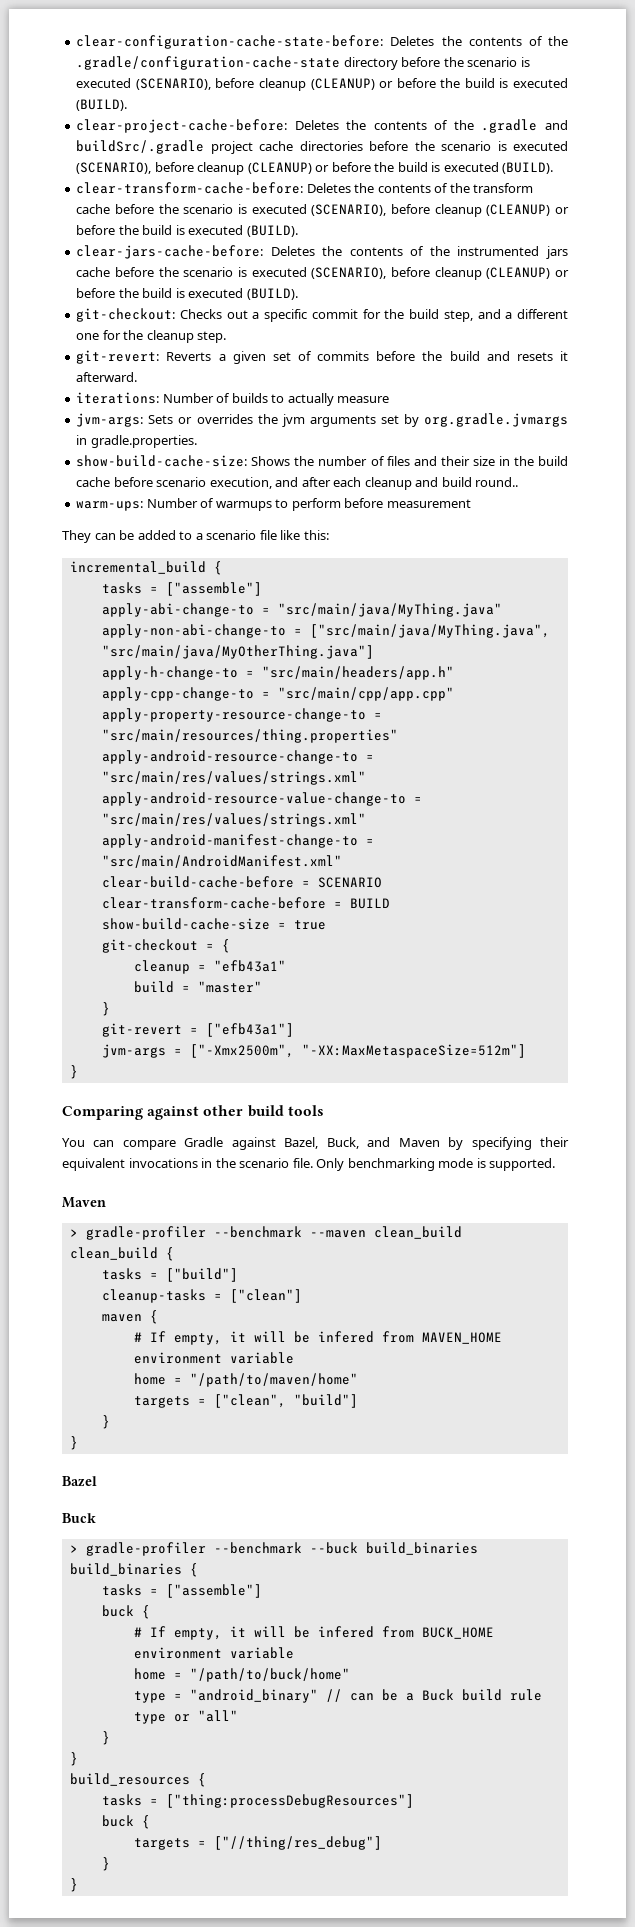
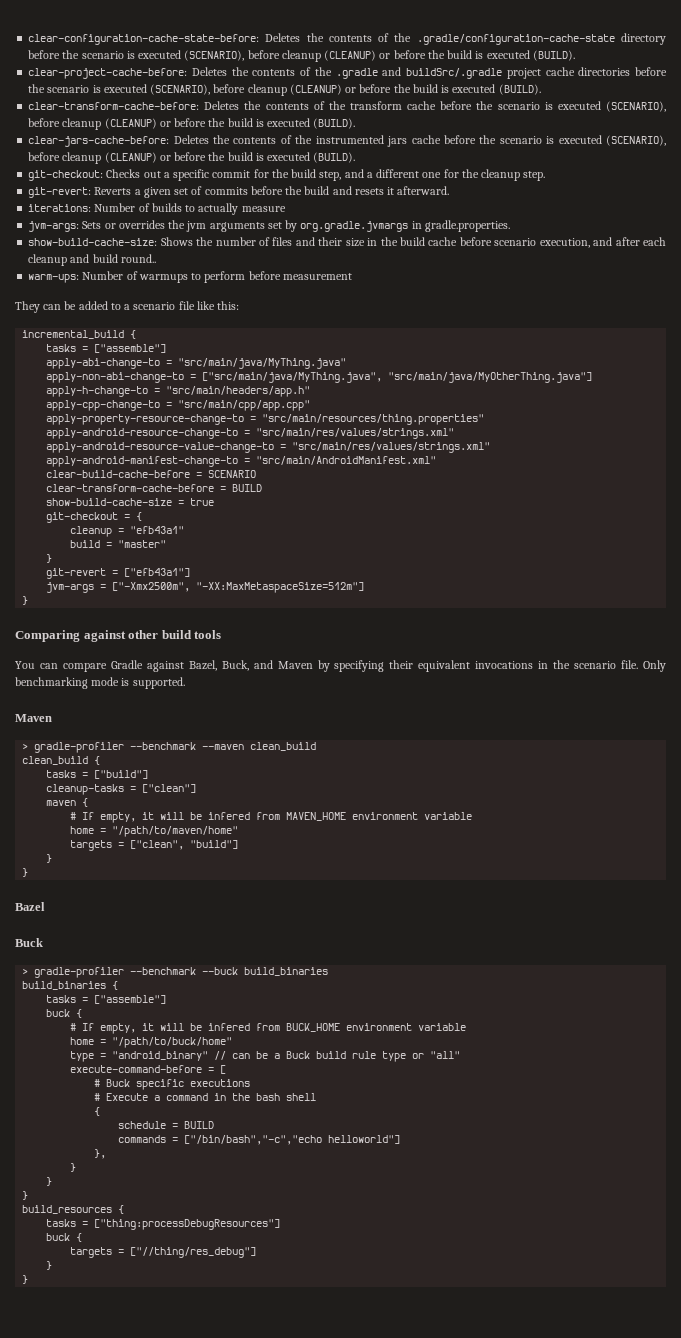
(238, 1716) none -> [70,1065,227,1074] [94,1079,251,1090] [94,1093,317,1101] [94,1107,101,1116] [118,1121,215,1129] [118,1135,401,1145] [94,1149,107,1159] [70,1163,77,1172] // execute-command-before = [ // # Buck specific executions // # Execute a command in the bash shell // { // schedule = BUILD // commands = ["/bin/bash","-c","echo helloworld"] // }, // }

